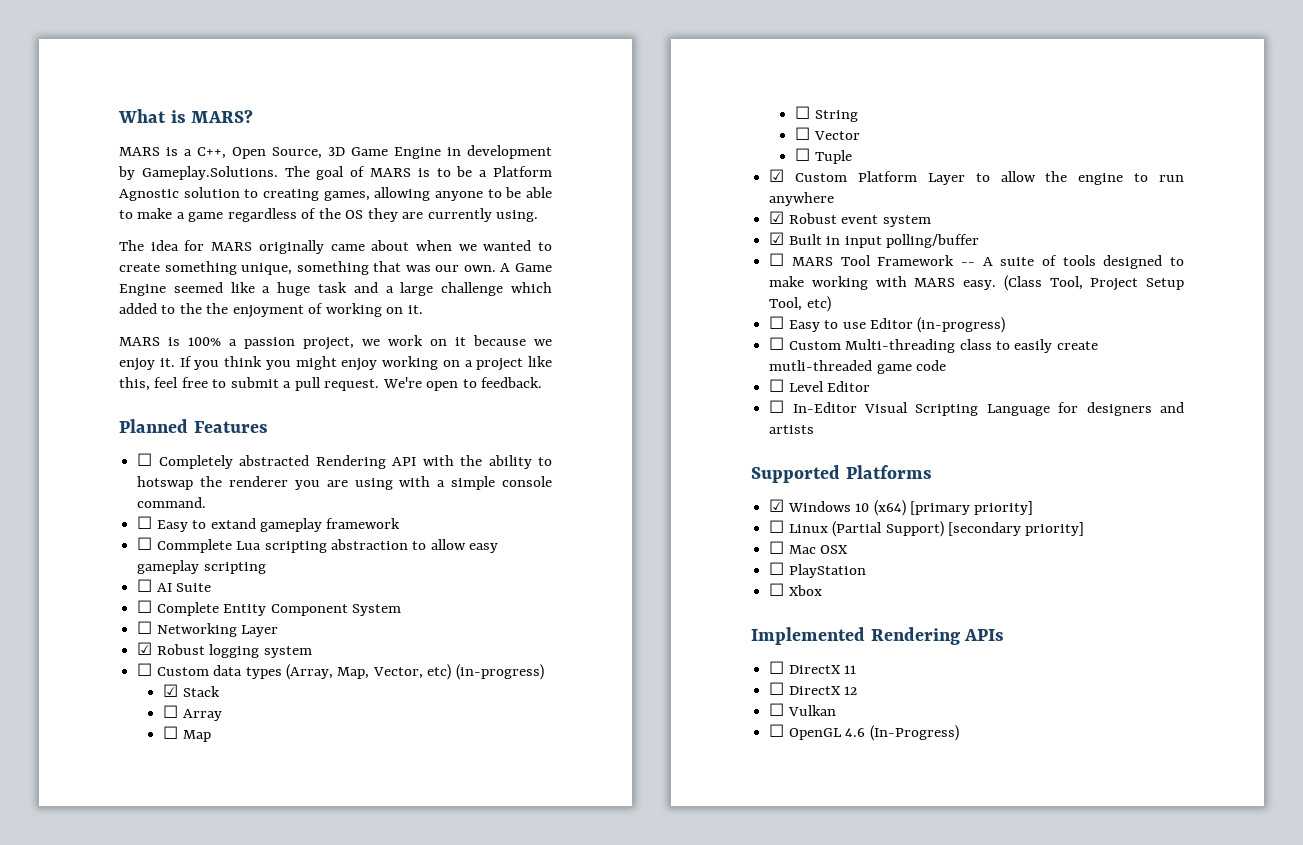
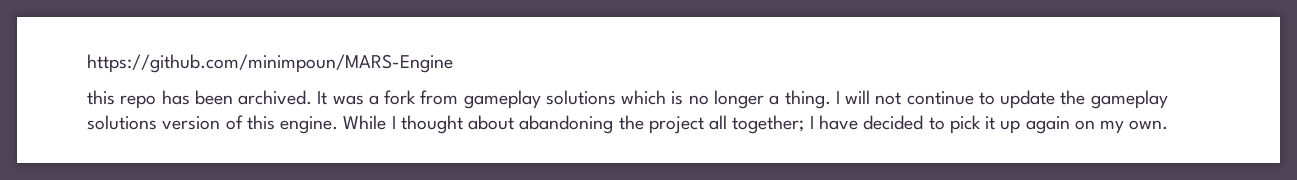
[118,109,254,123] [119,145,552,159] [118,166,553,180] [119,187,552,201] [119,208,539,222] [119,240,552,254] [119,261,552,275] [119,282,553,296] [119,303,423,318] [119,335,552,350] [119,356,552,371] [119,377,543,391] [119,419,268,433] [137,453,552,469] [137,476,552,490] [137,497,207,508] [137,516,401,532] [137,537,499,553] [137,560,266,574] [137,579,212,592] [137,600,401,616] [137,621,279,637] [137,642,312,658] [137,663,544,680] [163,684,220,697] [163,705,222,721] [163,726,211,742] [795,106,858,122] [795,127,860,140] [795,148,852,164] [769,169,1184,185] [769,192,835,206] [769,211,931,227] [769,232,979,248] [769,253,1184,269] [769,275,1184,291] [769,296,831,312] [769,316,1006,333] [769,337,1098,353] [769,360,947,374] [769,379,871,392] [769,400,1184,416] [769,425,815,434] [751,465,932,483] [769,499,1034,516] [769,520,1085,537] [769,541,849,554] [769,562,866,578] [769,583,822,596] [751,627,1005,645] [769,661,857,674] [769,682,858,695] [769,703,836,716] [769,724,959,741] What is MARS? // MARS is a C++, Open Source, 3D Game Engine in development by Gameplay.Solutions. The goal of MARS is to be a Platform Agnostic solution to creating games, allowing anyone to be able to make a game regardless of the OS they are currently using. // The idea for MARS originally came about when we wanted to create something unique, something that was our own. A Game Engine seemed like a huge task and a large challenge which added to the the enjoyment of working on it. // MARS is 100% a passion project, we work on it because we enjoy it. If you think you might enjoy working on a project like this, feel free to submit a pull request. We're open to feedback. // Planned Features // ☐ Completely abstracted Rendering API with the ability to hotswap the renderer you are using with a simple console command. // ☐ Easy to extand gameplay framework // ☐ Commplete Lua scripting abstraction to allow easy gameplay scripting // ☐ AI Suite // ☐ Complete Entity Component System // ☐ Networking Layer // ☑ Robust logging system // ☐ Custom data types (Array, Map, Vector, etc) (in-progress) // ☑ Stack // ☐ Array // ☐ Map // ☐ String // ☐ Vector // ☐ Tuple // ☑ Custom Platform Layer to allow the engine to run anywhere // ☑ Robust event system // ☑ Built in input polling/buffer // ☐ MARS Tool Framework -- A suite of tools designed to make working with MARS easy. (Class Tool, Project Setup Tool, etc) // ☐ Easy to use Editor (in-progress) // ☐ Custom Multi-threading class to easily create mutli-threaded game code // ☐ Level Editor // ☐ In-Editor Visual Scripting Language for designers and artists // Supported Platforms // ☑ Windows 10 (x64) [primary priority] // ☐ Linux (Partial Support) [secondary priority] // ☐ Mac OSX // ☐ PlayStation // ☐ Xbox // Implemented Rendering APIs // ☐ DirectX 11 // ☐ DirectX 12 // ☐ Vulkan // ☐ OpenGL 4.6 (In-Progress) -> [87,54,453,73] [87,90,1168,109] [87,115,1169,134] https://github.com/minimpoun/MARS-Engine // this repo has been archived. It was a fork from gameplay solutions which is no longer a thing. I will not continue to update the gameplay solutions version of this engine. While I thought about abandoning the project all together; I have decided to pick it up again on my own.

